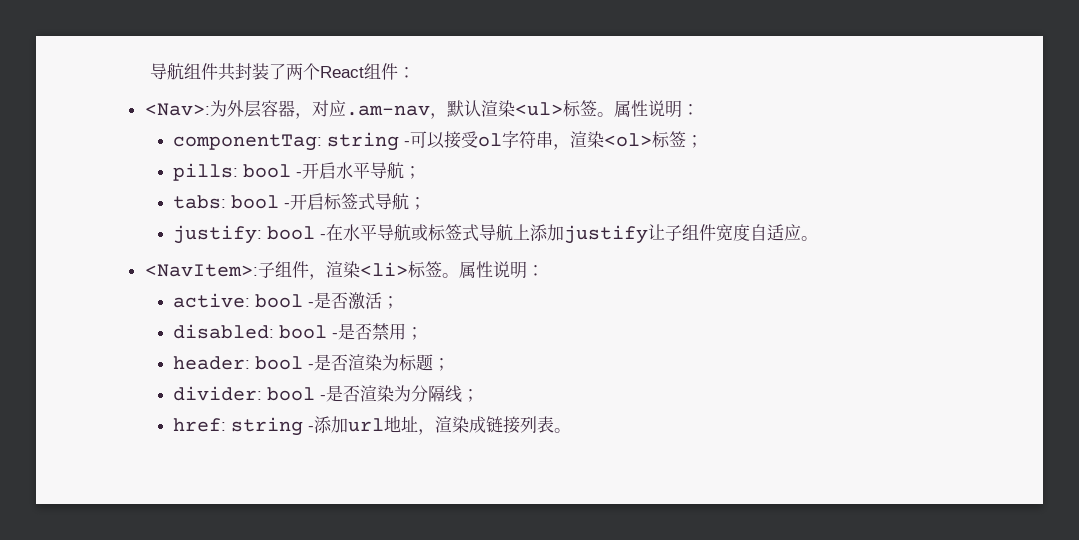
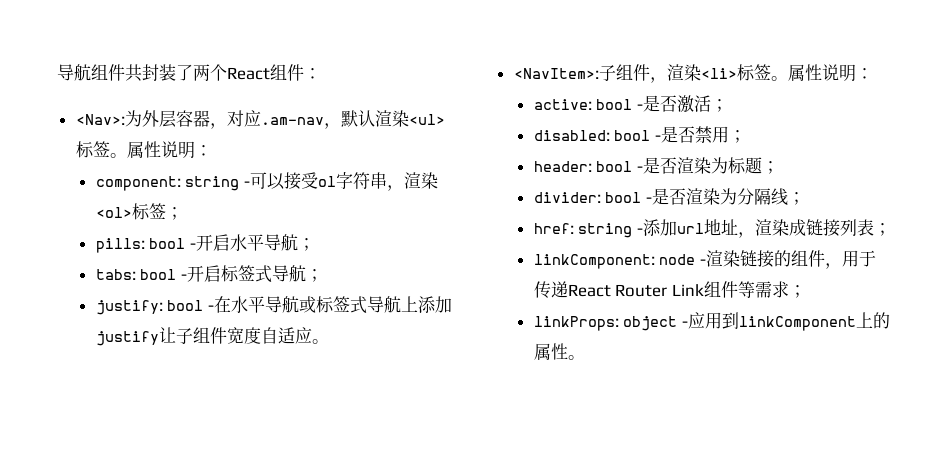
[173,134,323,151] componentTag: -> [95,176,181,191] component:
(555, 424) none -> [873,223,891,236] [533,250,876,269] [533,281,806,299] [533,312,890,331] [533,343,568,360] ； // linkComponent: node -渲染链接的组件，用于传递React Router Link组件等需求； // linkProps: object -应用到linkComponent上的属性

